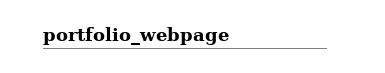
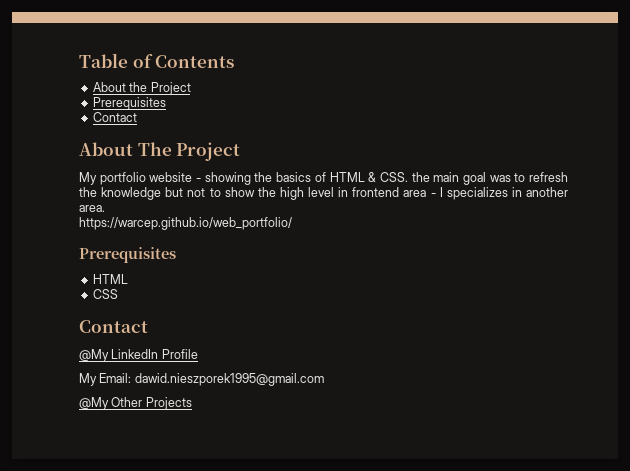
[43,27,229,45] portfolio_webpage -> [79,53,235,68] [92,82,191,95] [92,97,166,110] [92,112,137,122] [79,142,241,161] [79,172,568,185] [79,187,568,200] [79,205,105,212] [79,217,292,230] [79,247,176,263] [92,274,128,284] [92,289,118,299] [79,320,148,333] [79,349,198,362] [79,373,324,386] [79,397,192,410] Table of Contents // About the Project // Prerequisites // Contact // About The Project // My portfolio website - showing the basics of HTML & CSS. the main goal was to refresh the knowledge but not to show the high level in frontend area - I specializes in another area. // https://warcep.github.io/web_portfolio/ // Prerequisites // HTML // CSS // Contact // @My LinkedIn Profile // My Email: dawid.nieszporek1995@gmail.com // @My Other Projects

